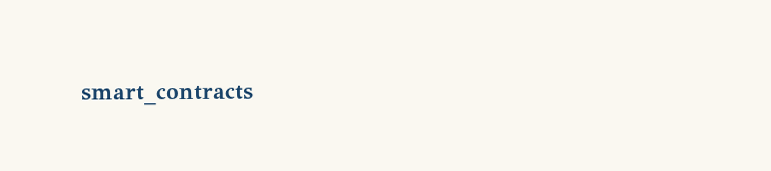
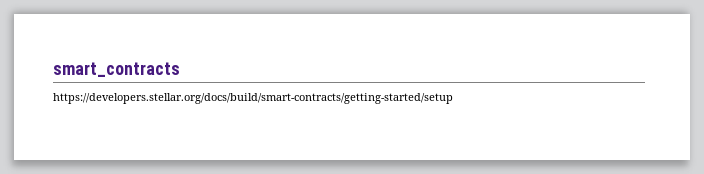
(254, 95) none -> [53,93,453,104] // https://developers.stellar.org/docs/build/smart-contracts/getting-started/setup

